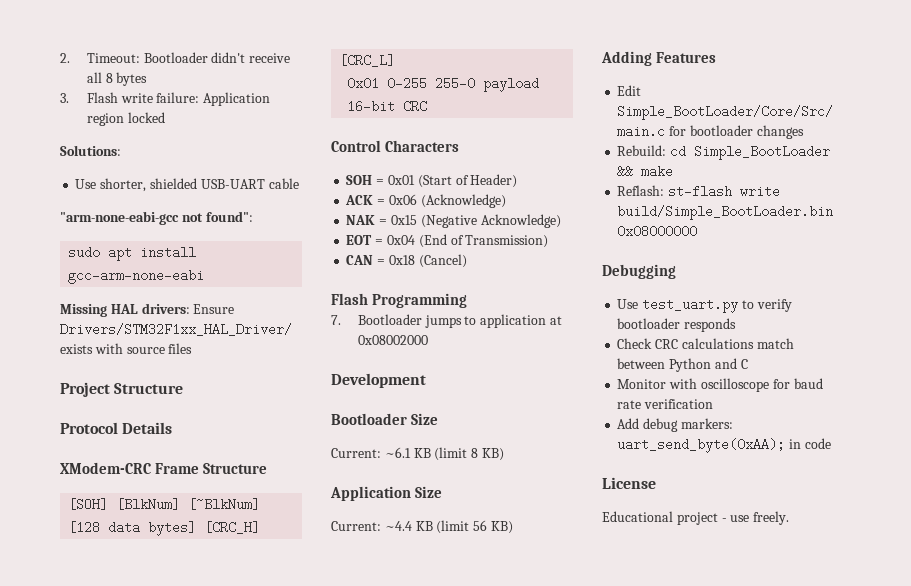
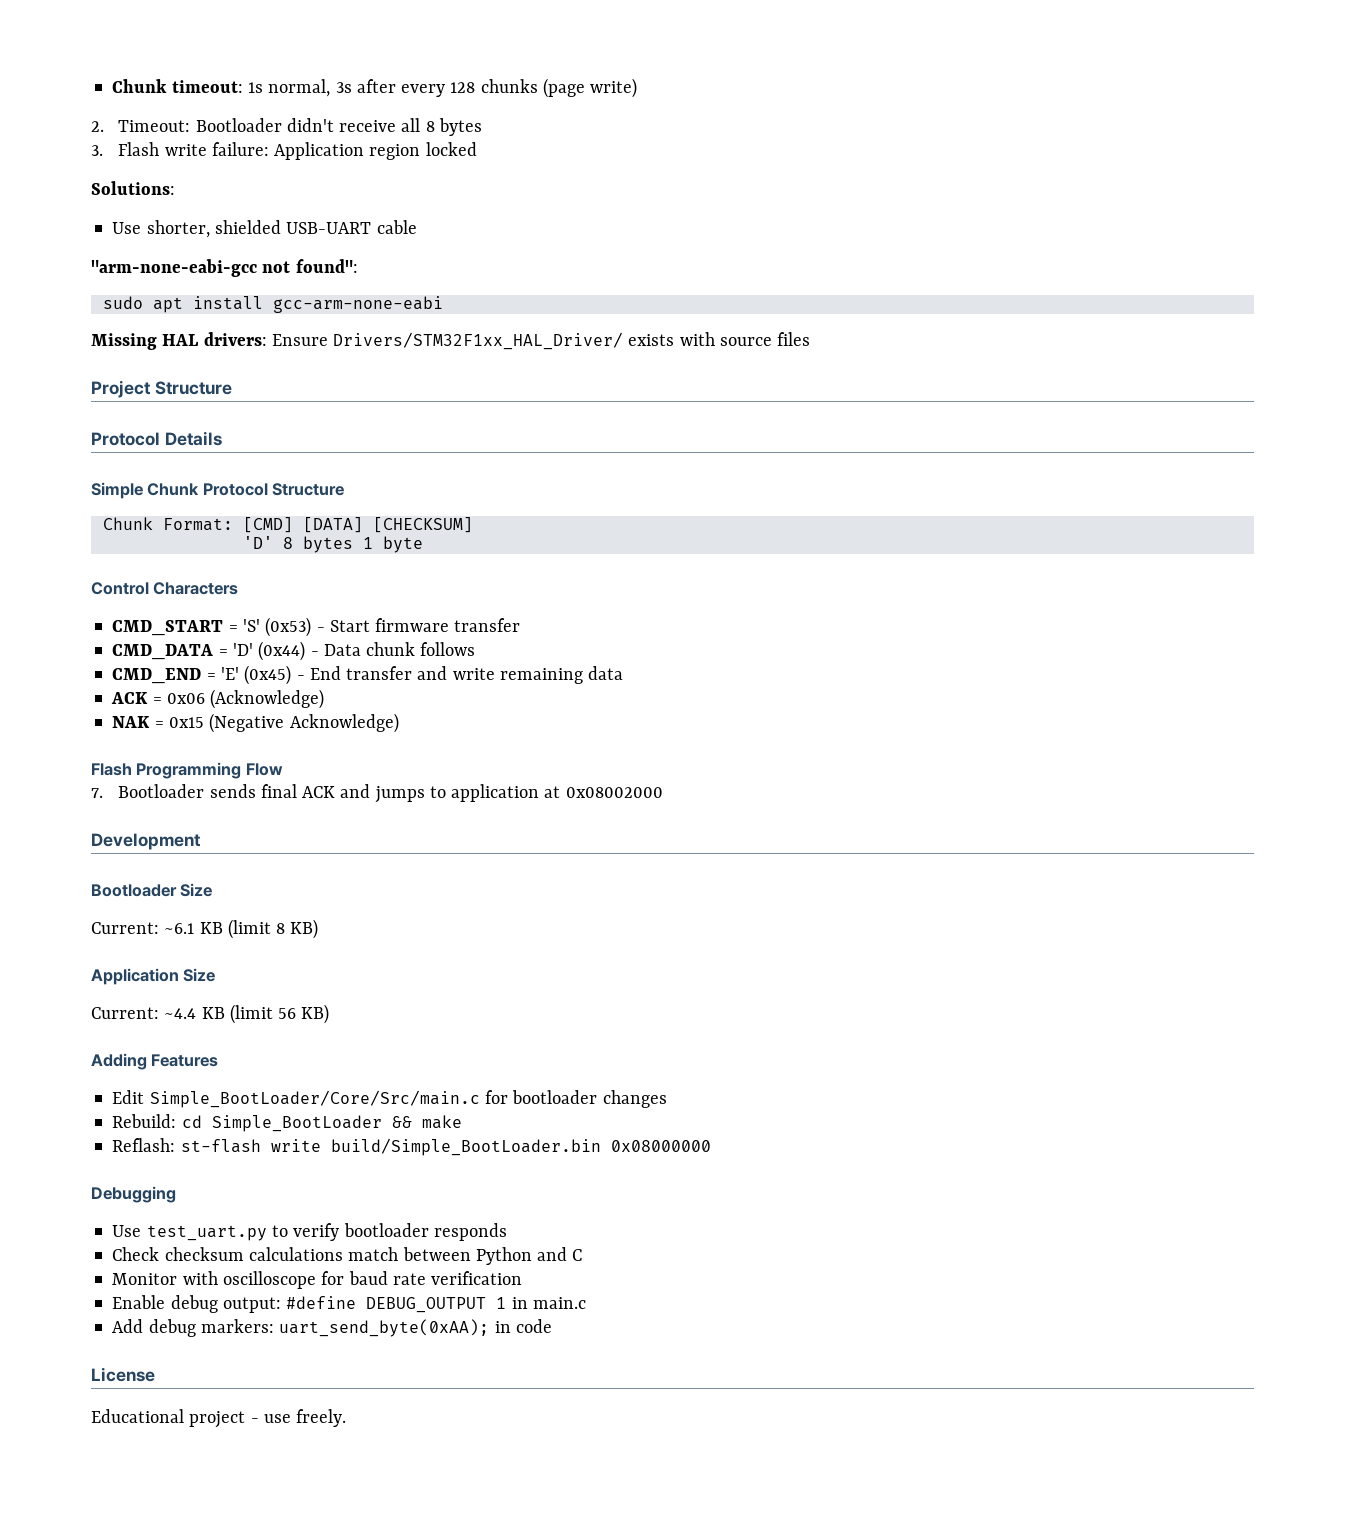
(60, 58) none -> [112,78,638,98] Chunk timeout: 1s normal, 3s after every 128 chunks (page write) //
[60,462,267,474] [68,498,261,511] [68,521,261,536] [339,54,396,67] [347,77,540,92] [347,100,428,113] [331,140,459,152] [346,174,518,188] XModem-CRC Frame Structure // [SOH] [BlkNum] [~BlkNum] [128 data bytes] [CRC_H] [CRC_L] // 0x01 0-255 255-0 payload 16-bit CRC // Control Characters // SOH = 0x01 (Start of Header) -> [91,482,345,499] [102,517,473,533] [242,536,423,553] [91,582,239,595] [112,617,521,637] [112,641,476,661] [112,665,624,685] Simple Chunk Protocol Structure // Chunk Format: [CMD] [DATA] [CHECKSUM] // 'D' 8 bytes 1 byte // Control Characters // CMD_START = 'S' (0x53) - Start firmware transfer // CMD_DATA = 'D' (0x44) - Data chunk follows // CMD_END = 'E' (0x45) - End transfer and write remaining data
[346,234,549,248] [346,254,467,268] // EOT = 0x04 (End of Transmission) // CAN = 0x18 (Cancel) -> (399, 723) none
(467, 300) none -> [245,763,283,776] Flow
(422, 319) none -> [209,784,371,798] sends final ACK and
[655,339,679,349] CRC -> [164,1247,244,1261] checksum
(714, 404) none -> [112,1295,586,1313] // Enable debug output: #define DEBUG_OUTPUT 1 in main.c

